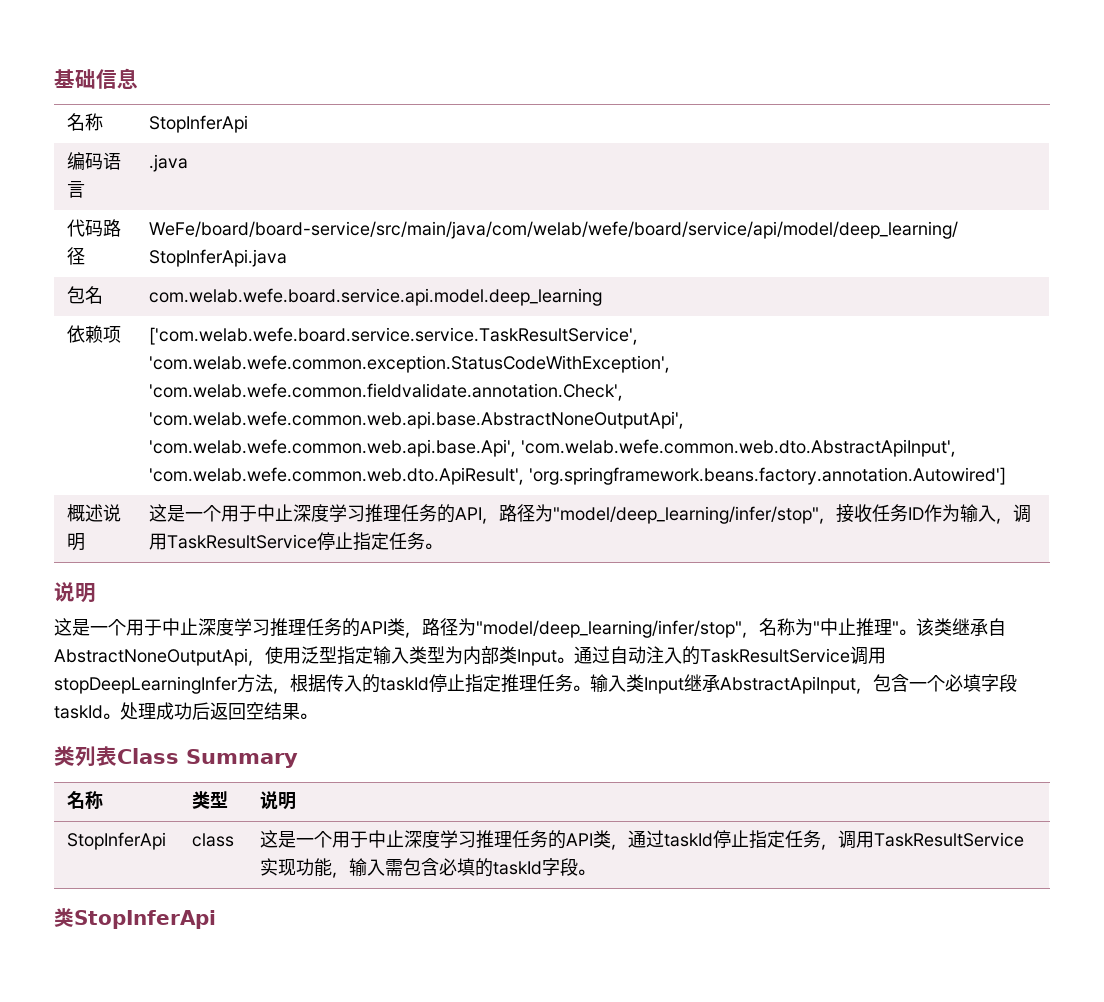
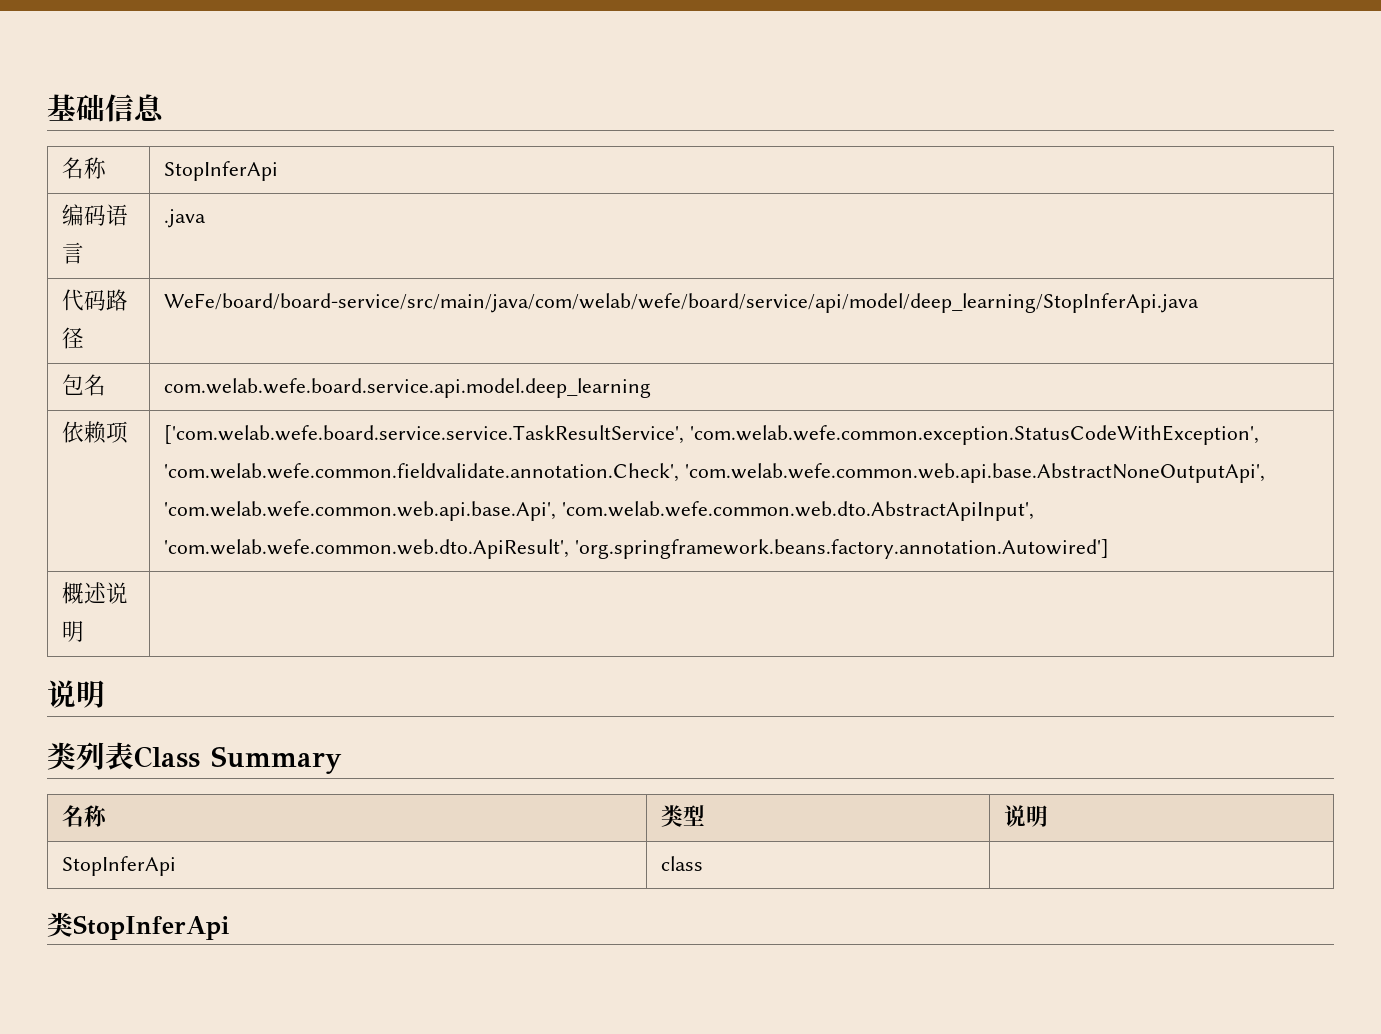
[148,504,1031,524] [148,532,442,551] [54,582,96,603] [54,618,1006,638] [54,646,886,666] [54,674,1017,694] [54,702,317,720] 这是一个用于中止深度学习推理任务的API，路径为"model/deep_learning/infer/stop"，接收任务ID作为输入，调用TaskResultService停止指定任务。 // 说明 // 这是一个用于中止深度学习推理任务的API类，路径为"model/deep_learning/infer/stop"，名称为"中止推理"。该类继承自AbstractNoneOutputApi，使用泛型指定输入类型为内部类Input。通过自动注入的TaskResultService调用stopDeepLearningInfer方法，根据传入的taskId停止指定推理任务。输入类Input继承AbstractApiInput，包含一个必填字段taskId。处理成功后返回空结果。 -> [47,680,105,708] // 说明
[259,830,1024,850] [259,858,595,878] 这是一个用于中止深度学习推理任务的API类，通过taskId停止指定任务，调用TaskResultService实现功能，输入需包含必填的taskId字段。 -> (704, 863) none

